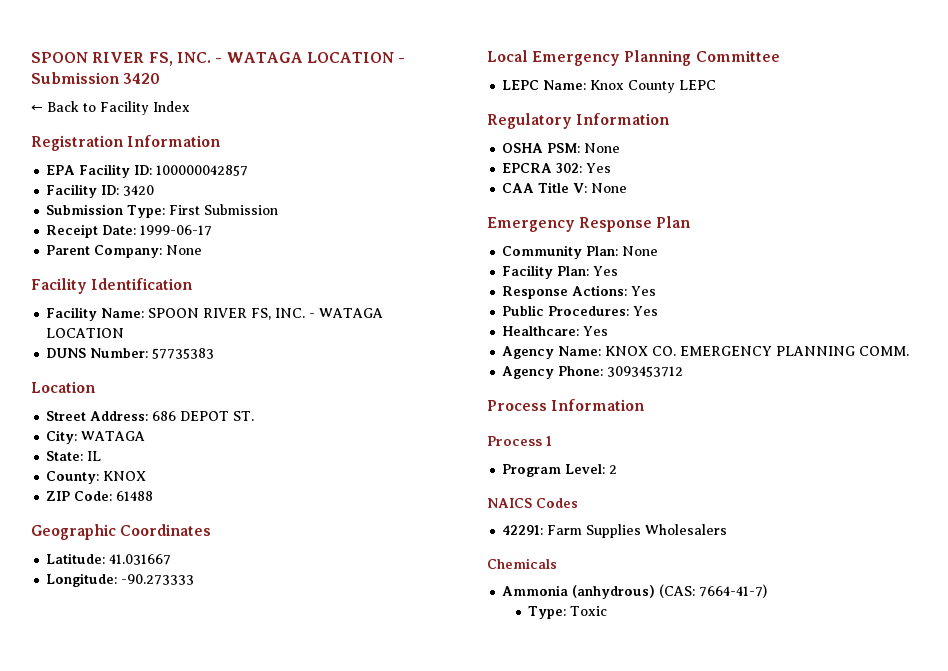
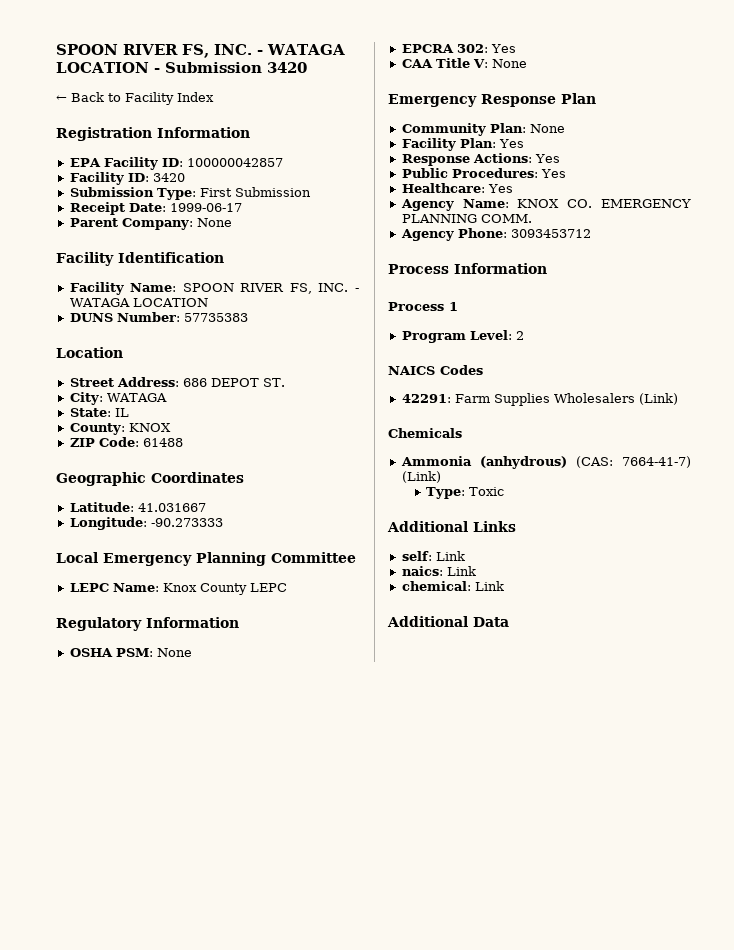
(728, 529) none -> [638,393,678,405] (Link)
(768, 591) none -> [401,471,441,483] (Link)
(608, 611) none -> [387,521,516,532] [401,551,465,561] [401,566,476,576] [401,581,504,591] [387,616,509,627] // Additional Links // self: Link // naics: Link // chemical: Link // Additional Data

